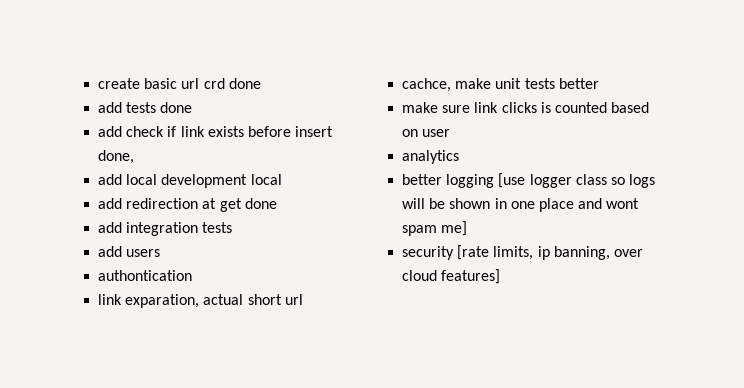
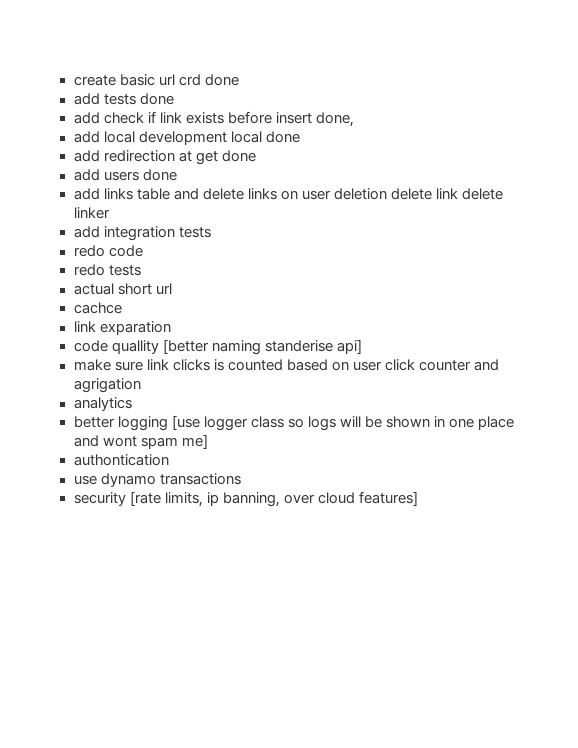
(282, 179) none -> [265,131,300,143] done
[126,222,233,236] [98,246,161,257] [98,270,193,281] [98,294,303,308] [402,78,599,92] integration tests // add users // authontication // link exparation, actual short url // cachce, make unit tests better -> [103,169,177,181] [73,188,504,200] [73,207,110,219] [73,226,211,241] [73,245,143,257] [73,264,141,276] [73,283,172,295] [73,302,122,314] [73,321,171,335] [73,339,362,355] users done // add links table and delete links on user deletion delete link delete linker // add integration tests // redo code // redo tests // actual short url // cachce // link exparation // code quallity [better naming standerise api]
(451, 133) none -> [384,359,500,371] [73,378,141,393] click counter and agrigation
(468, 228) none -> [73,454,169,466] [73,473,241,487] // authontication // use dynamo transactions

